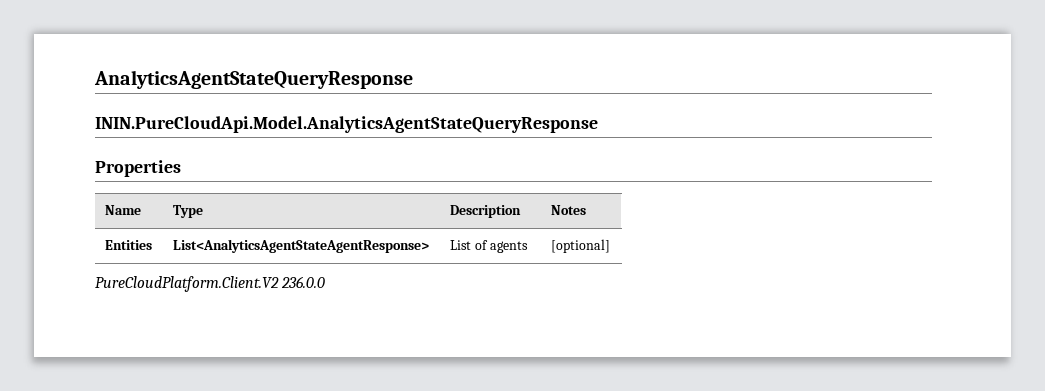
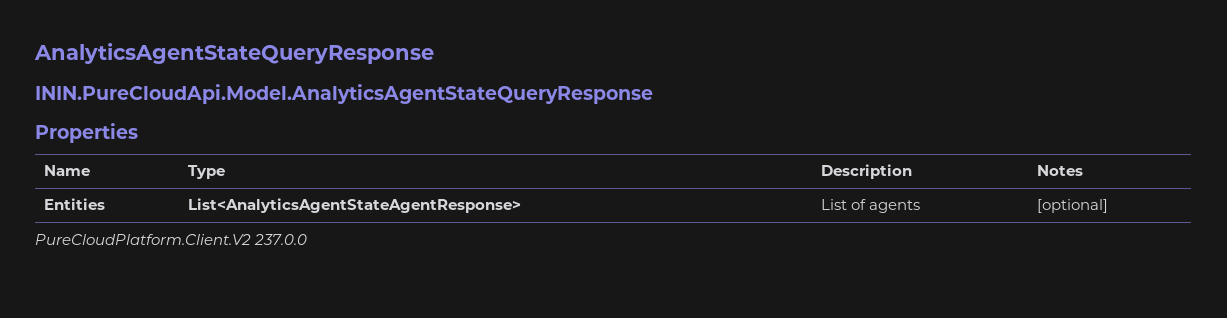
[281,276,326,288] 236.0.0 -> [254,234,308,245] 237.0.0

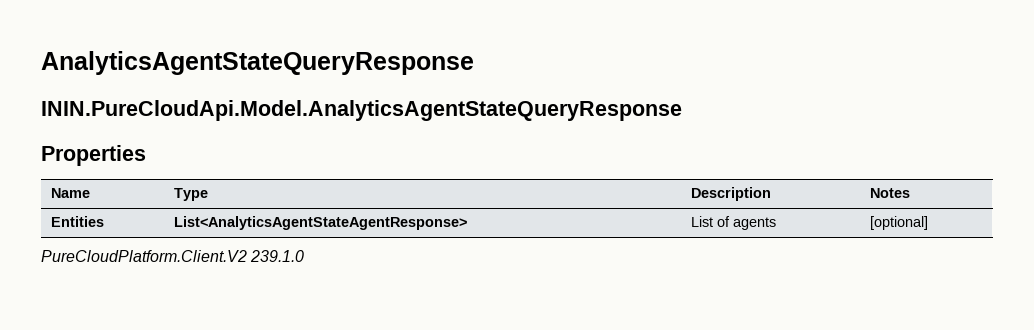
[254,234,308,245] 237.0.0 -> [250,250,305,262] 239.1.0

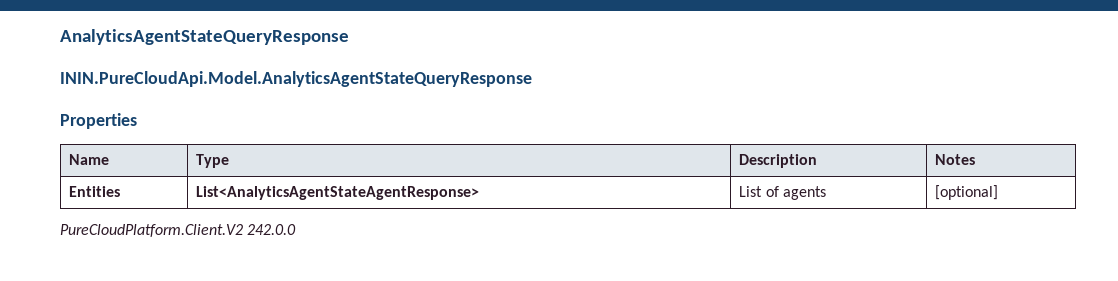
[250,250,305,262] 239.1.0 -> [247,224,297,235] 242.0.0

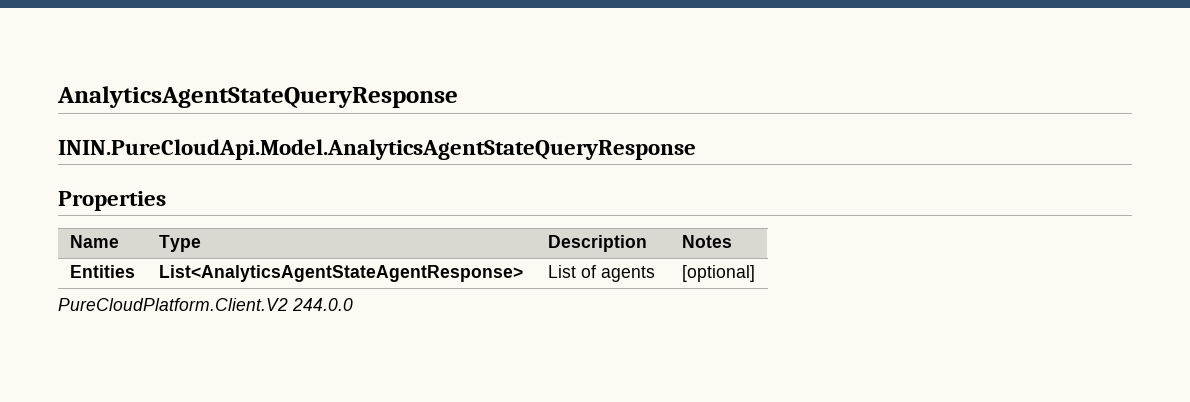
[247,224,297,235] 242.0.0 -> [292,298,353,311] 244.0.0

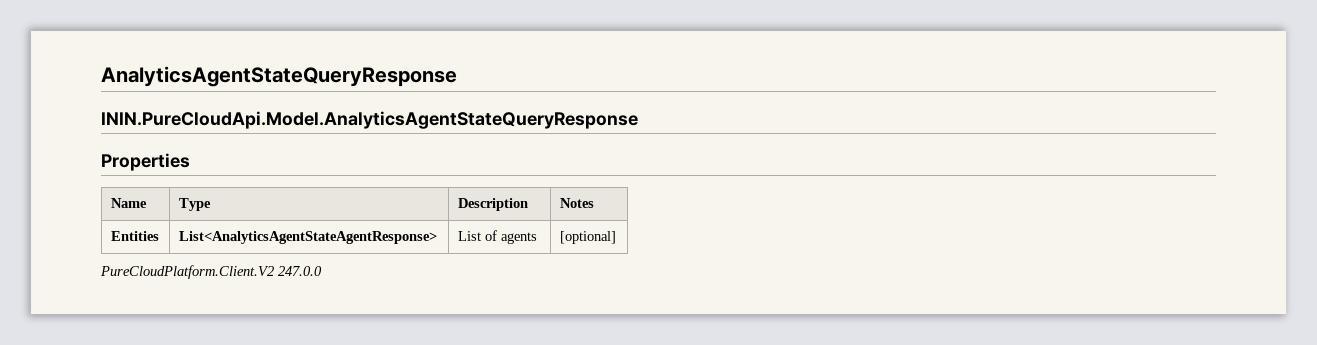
[292,298,353,311] 244.0.0 -> [278,266,322,276] 247.0.0

